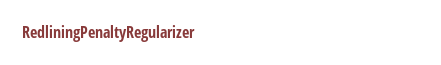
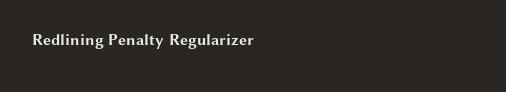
[22,25,195,42] RedliningPenaltyRegularizer -> [32,34,254,49] Redlining Penalty Regularizer

